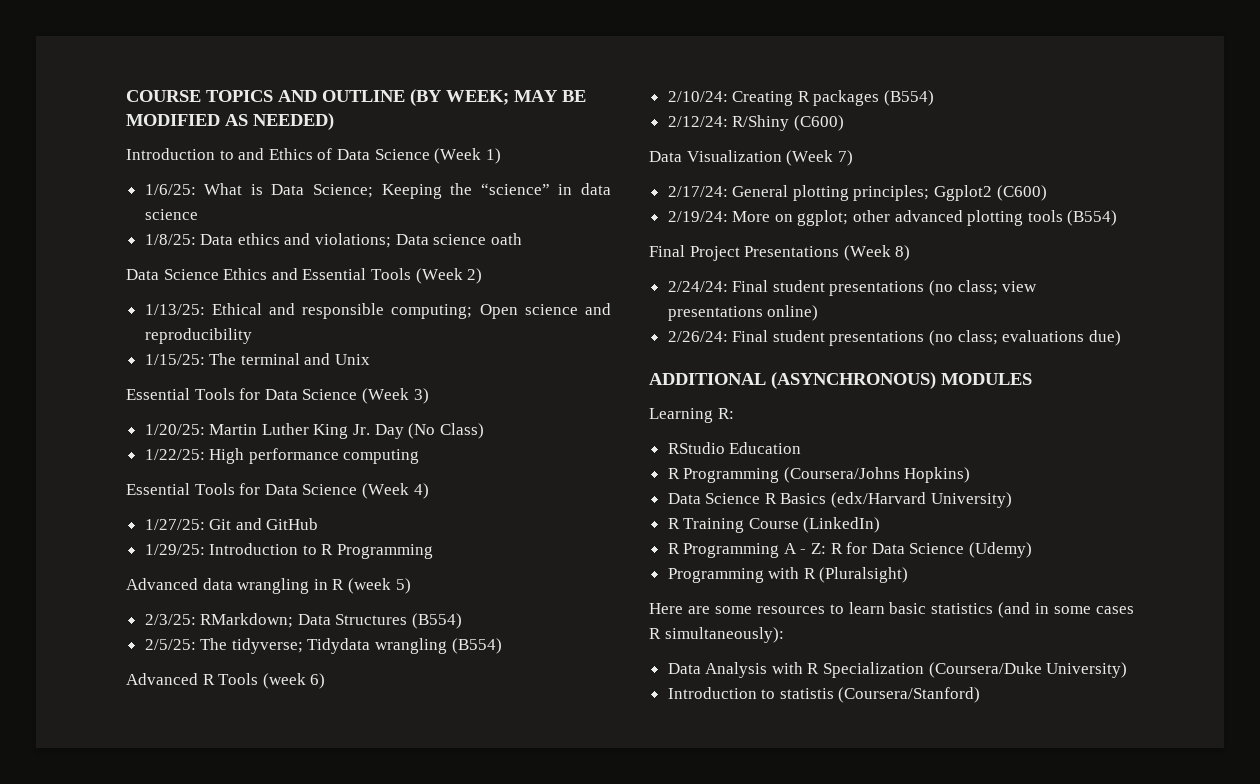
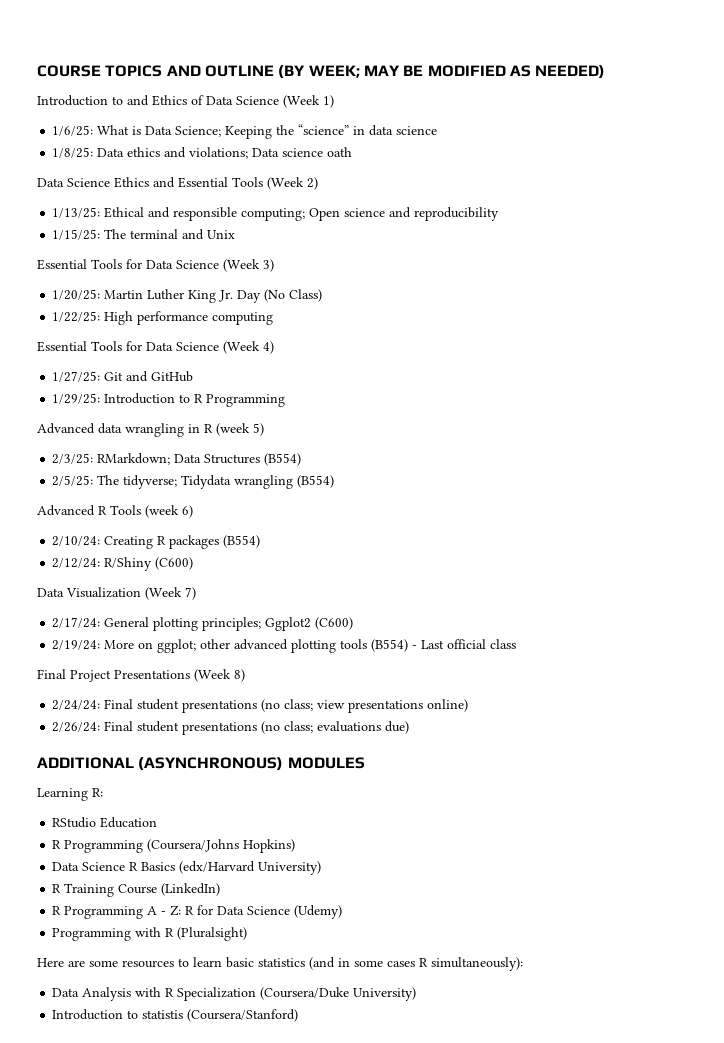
(1118, 218) none -> [412,639,517,649] - Last official class

